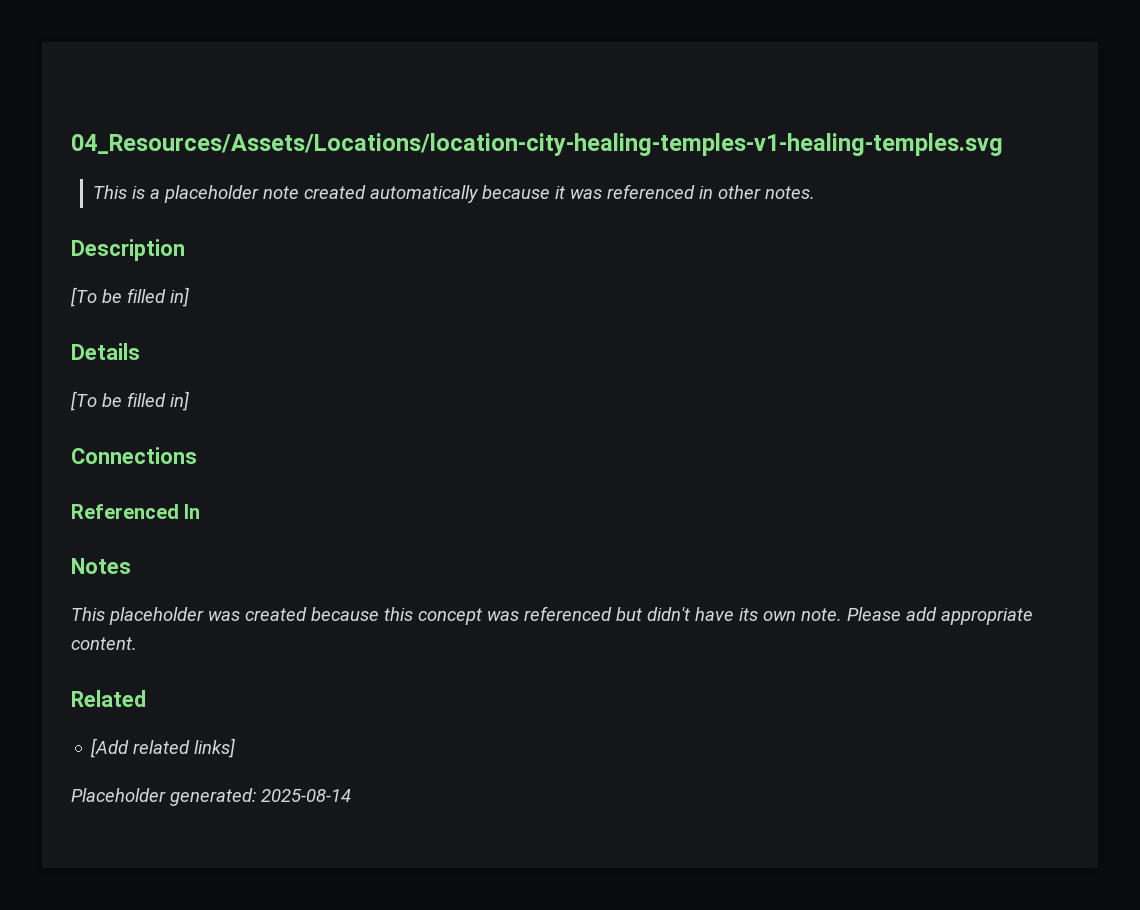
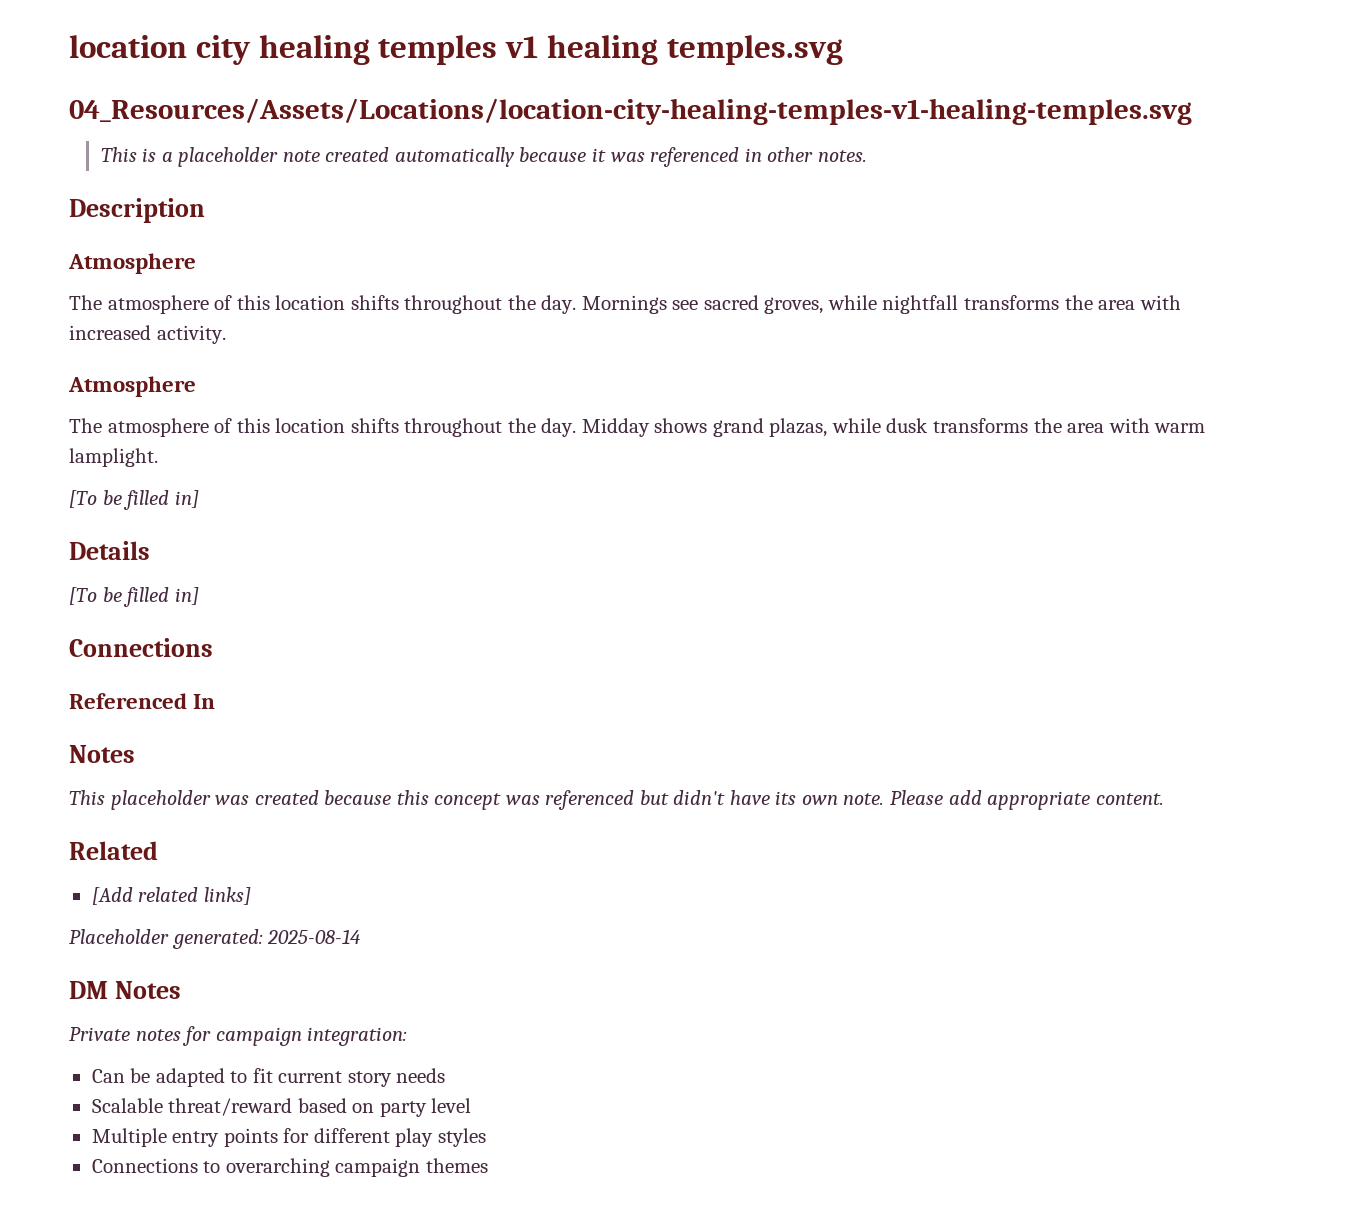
(71, 144) none -> [69,35,843,65] location city healing temples v1 healing temples.svg //
(185, 250) none -> [68,253,196,274] [69,295,1181,314] [69,325,226,344] [68,376,196,397] [69,418,1206,437] [69,448,158,467] // Atmosphere // The atmosphere of this location shifts throughout the day. Mornings see sacred groves, while nightfall transforms the area with increased activity. // Atmosphere // The atmosphere of this location shifts throughout the day. Midday shows grand plazas, while dusk transforms the area with warm lamplight.
(351, 795) none -> [69,981,181,999] [69,1026,408,1046] [91,1068,446,1087] [91,1098,472,1117] [91,1128,486,1147] [91,1158,488,1177] // DM Notes // Private notes for campaign integration: // Can be adapted to fit current story needs // Scalable threat/reward based on party level // Multiple entry points for different play styles // Connections to overarching campaign themes

